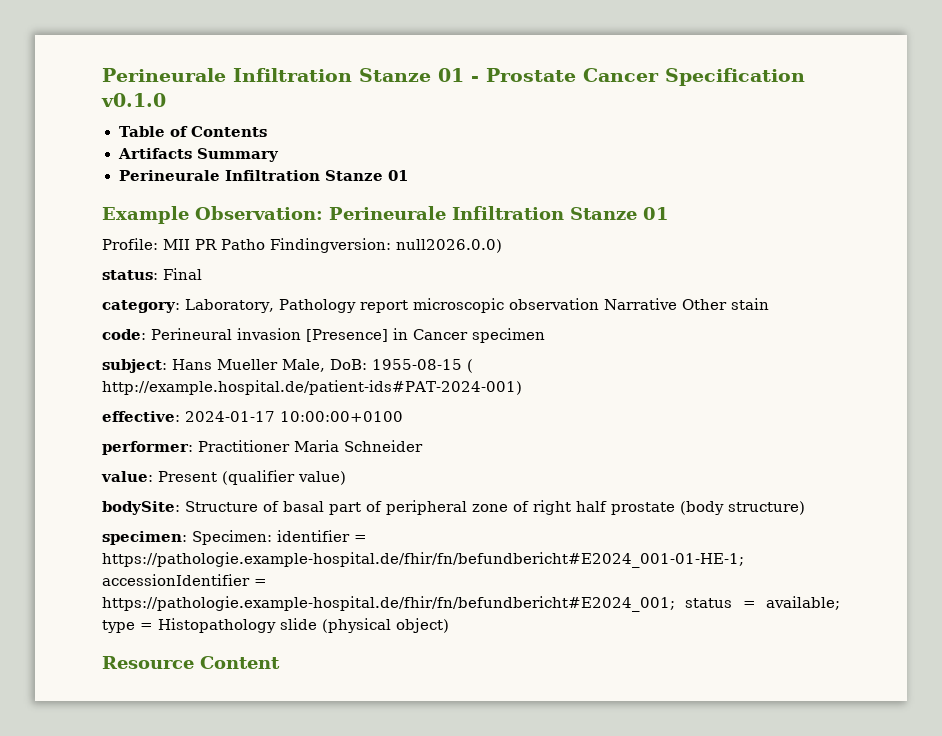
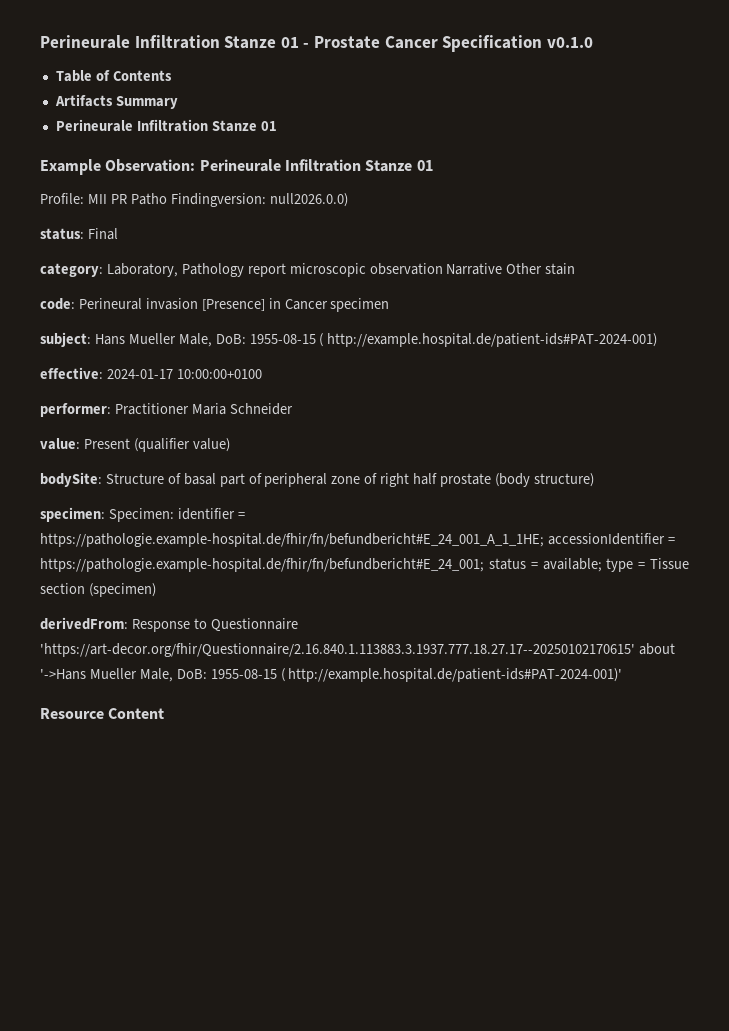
[102,552,744,568] https://pathologie.example-hospital.de/fhir/fn/befundbericht#E2024_001-01-HE-1; -> [40,533,544,547] https://pathologie.example-hospital.de/fhir/fn/befundbericht#E_24_001_A_1_1HE;
[102,596,675,612] https://pathologie.example-hospital.de/fhir/fn/befundbericht#E2024_001; -> [40,558,484,572] https://pathologie.example-hospital.de/fhir/fn/befundbericht#E_24_001;
[158,618,449,633] Histopathology slide (physical object) -> [650,558,690,569] [40,583,156,597] [40,617,298,632] [40,643,675,657] [40,668,623,682] Tissue section (specimen) // derivedFrom: Response to Questionnaire 'https://art-decor.org/fhir/Questionnaire/2.16.840.1.113883.3.1937.777.18.27.17--20250102170615' about '->Hans Mueller Male, DoB: 1955-08-15 ( http://example.hospital.de/patient-ids#PAT-2024-001)'

